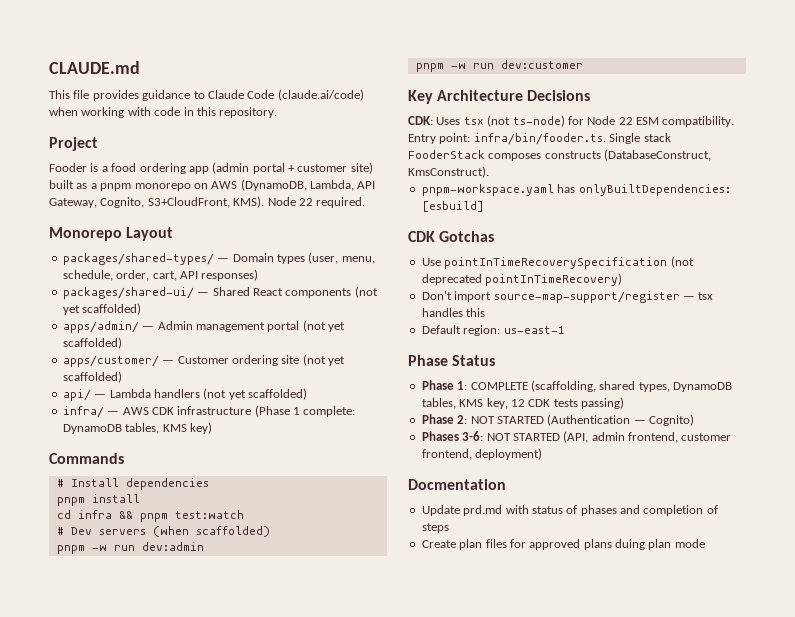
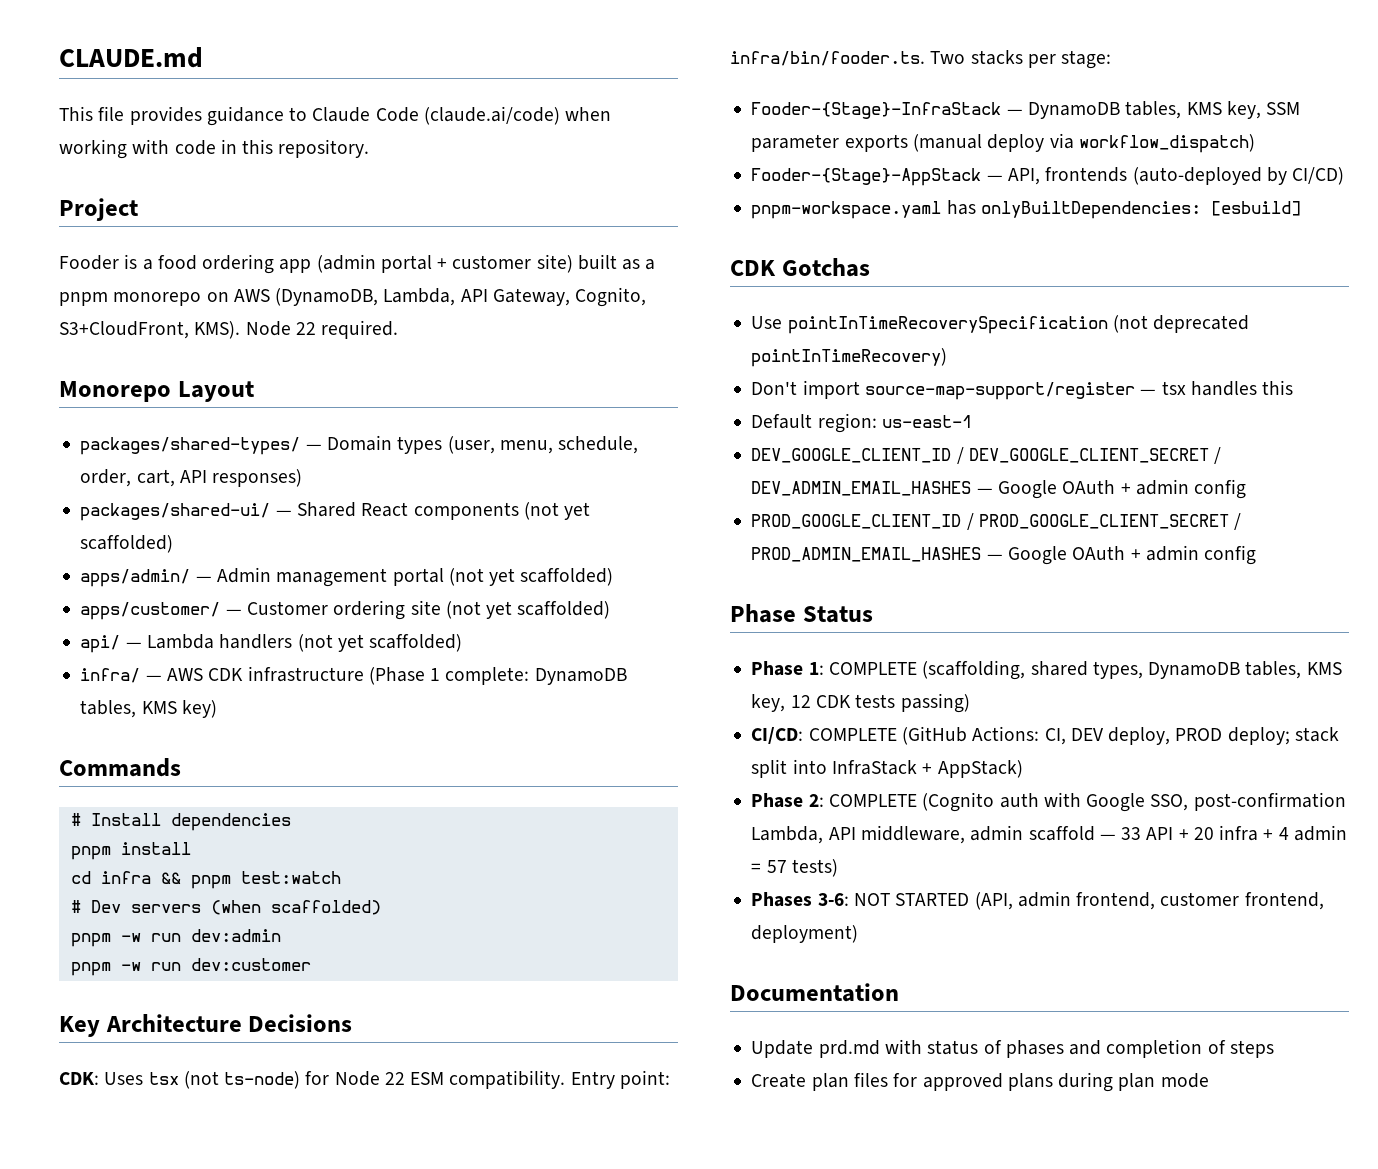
[609,133,671,144] [408,149,712,161] [408,166,489,178] Single stack FooderStack composes constructs (DatabaseConstruct, KmsConstruct). -> [930,50,1112,69] [751,101,1301,119] [751,133,1255,153] [751,167,1345,186] Two stacks per stage: // Fooder-{Stage}-InfraStack — DynamoDB tables, KMS key, SSM parameter exports (manual deploy via workflow_dispatch) // Fooder-{Stage}-AppStack — API, frontends (auto-deployed by CI/CD)
(565, 330) none -> [751,447,1222,464] [751,479,1247,499] [751,513,1242,530] [751,545,1257,565] // DEV_GOOGLE_CLIENT_ID / DEV_GOOGLE_CLIENT_SECRET / DEV_ADMIN_EMAIL_HASHES — Google OAuth + admin config // PROD_GOOGLE_CLIENT_ID / PROD_GOOGLE_CLIENT_SECRET / PROD_ADMIN_EMAIL_HASHES — Google OAuth + admin config
[421,414,694,426] Phase 2: NOT STARTED (Authentication — Cognito) -> [751,726,1339,745] [751,759,1023,778] [751,792,1346,812] [751,825,1347,844] [751,859,838,877] CI/CD: COMPLETE (GitHub Actions: CI, DEV deploy, PROD deploy; stack split into InfraStack + AppStack) // Phase 2: COMPLETE (Cognito auth with Google SSO, post-confirmation Lambda, API middleware, admin scaffold — 33 API + 20 infra + 4 admin = 57 tests)
[408,479,506,490] Docmentation -> [730,983,899,1002] Documentation
[615,539,645,550] duing -> [1058,1072,1114,1092] during

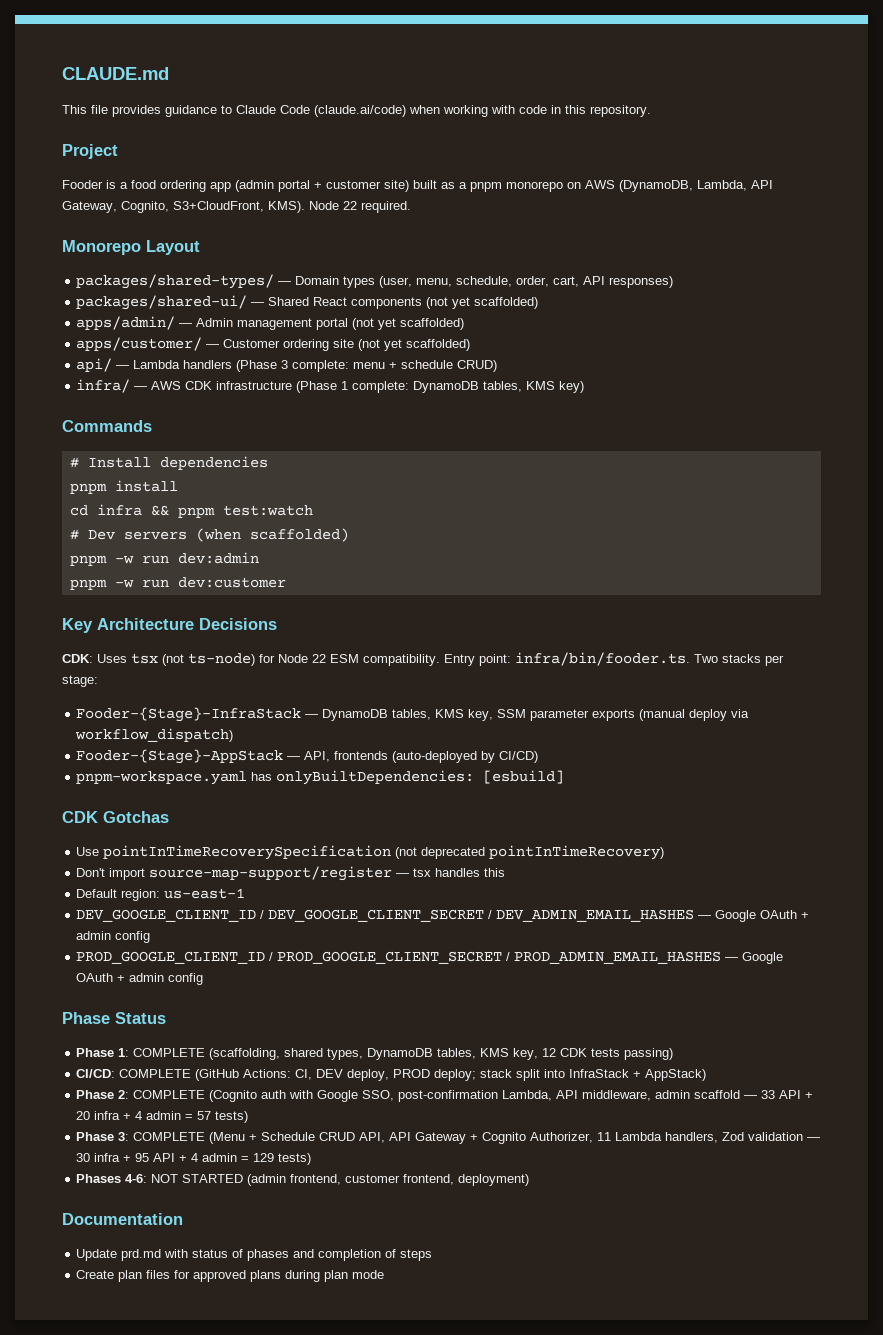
[297,634,463,652] (not yet scaffolded) -> [236,360,498,372] (Phase 3 complete: menu + schedule CRUD)
(838, 868) none -> [76,1132,821,1144] [76,1153,312,1165] // Phase 3: COMPLETE (Menu + Schedule CRUD API, API Gateway + Cognito Authorizer, 11 Lambda handlers, Zod validation — 30 infra + 95 API + 4 admin = 129 tests)
[817,893,849,906] 3-6: -> [125,1174,148,1183] 4-6:
[974,891,1071,910] (API, admin -> [247,1174,287,1186] (admin

